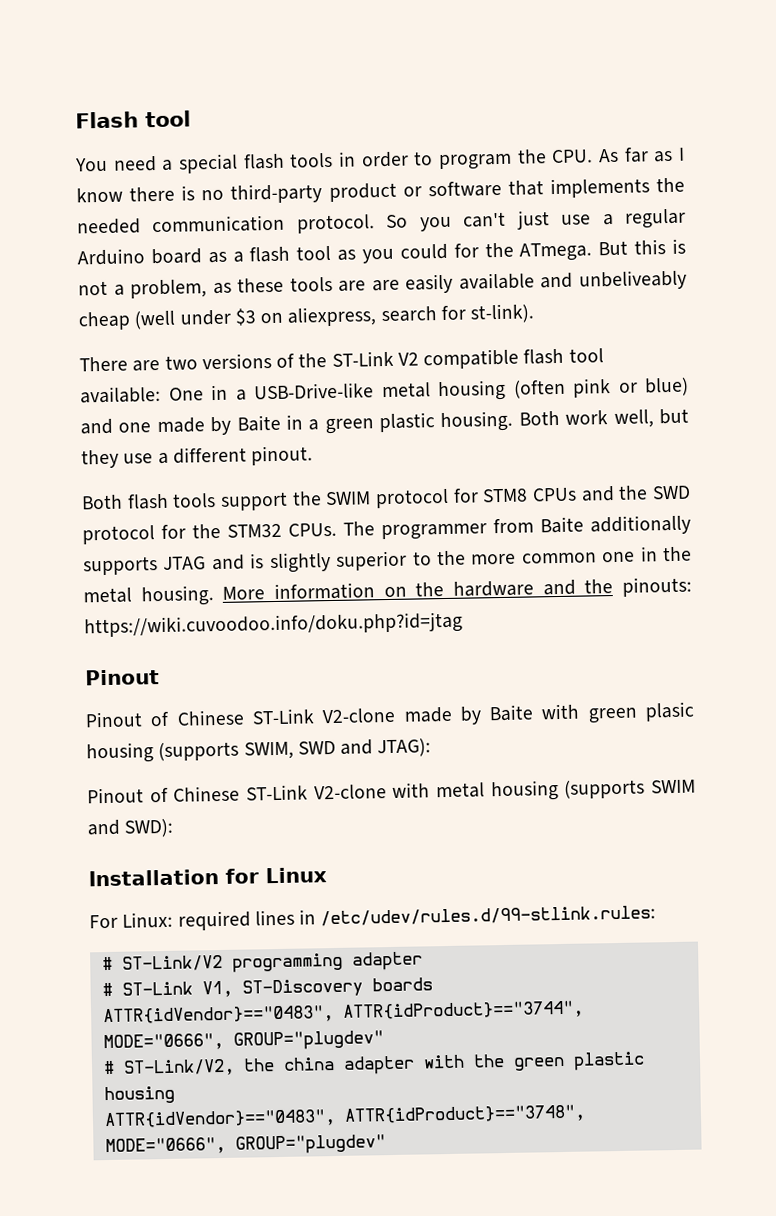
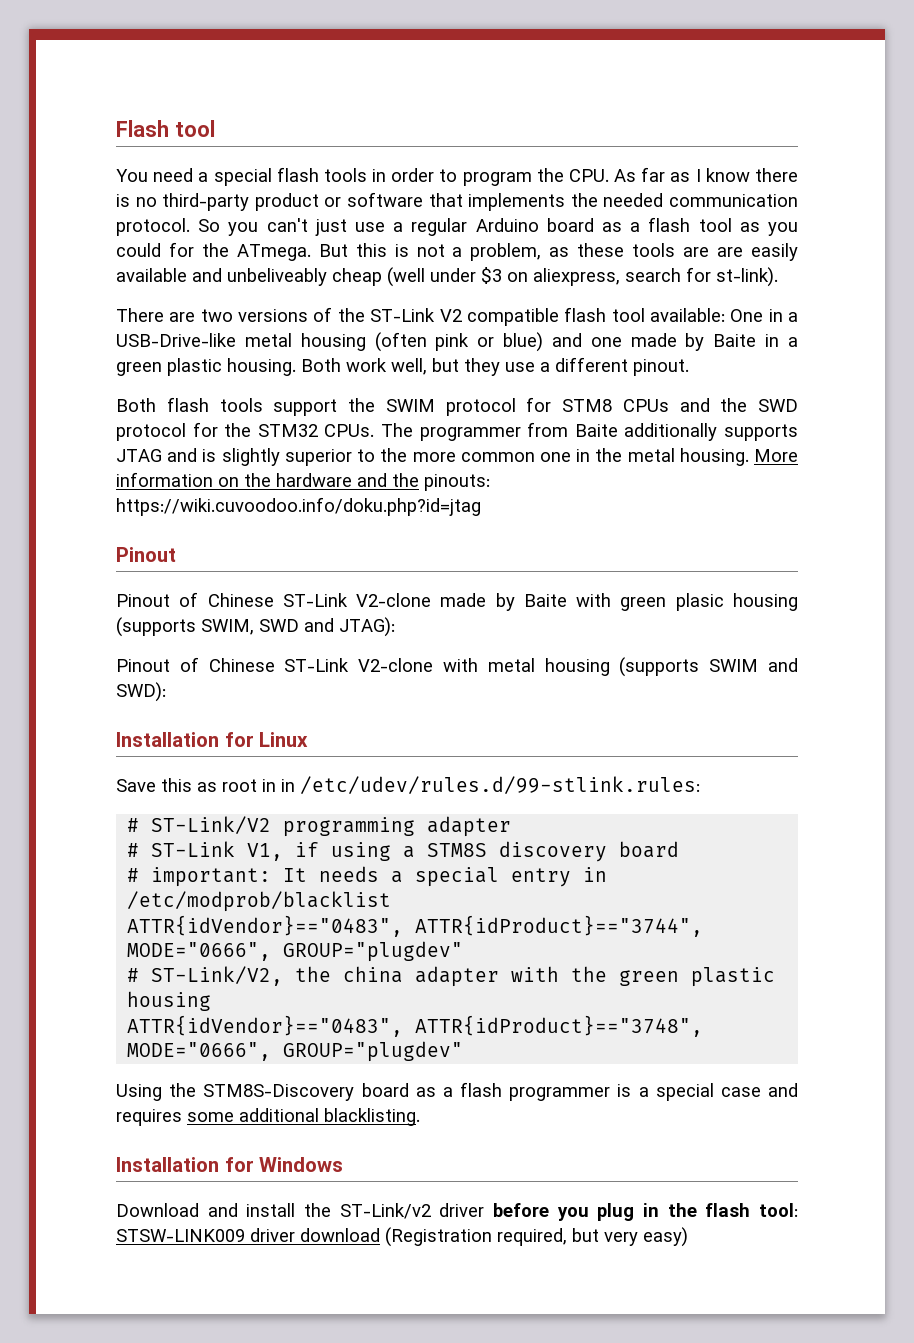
[89,909,295,931] For Linux: required lines -> [116,778,276,792] Save this as root in
[241,977,433,998] ST-Discovery boards -> [295,841,680,862] [127,866,608,887] [127,891,392,912] if using a STM8S discovery board // # important: It needs a special entry in /etc/modprob/blacklist
(386, 1144) none -> [116,1082,798,1101] [116,1108,420,1126] [116,1157,344,1172] [116,1203,798,1221] [116,1227,688,1247] // Using the STM8S-Discovery board as a flash programmer is a special case and requires some additional blacklisting. // Installation for Windows // Download and install the ST-Link/v2 driver before you plug in the flash tool: STSW-LINK009 driver download (Registration required, but very easy)

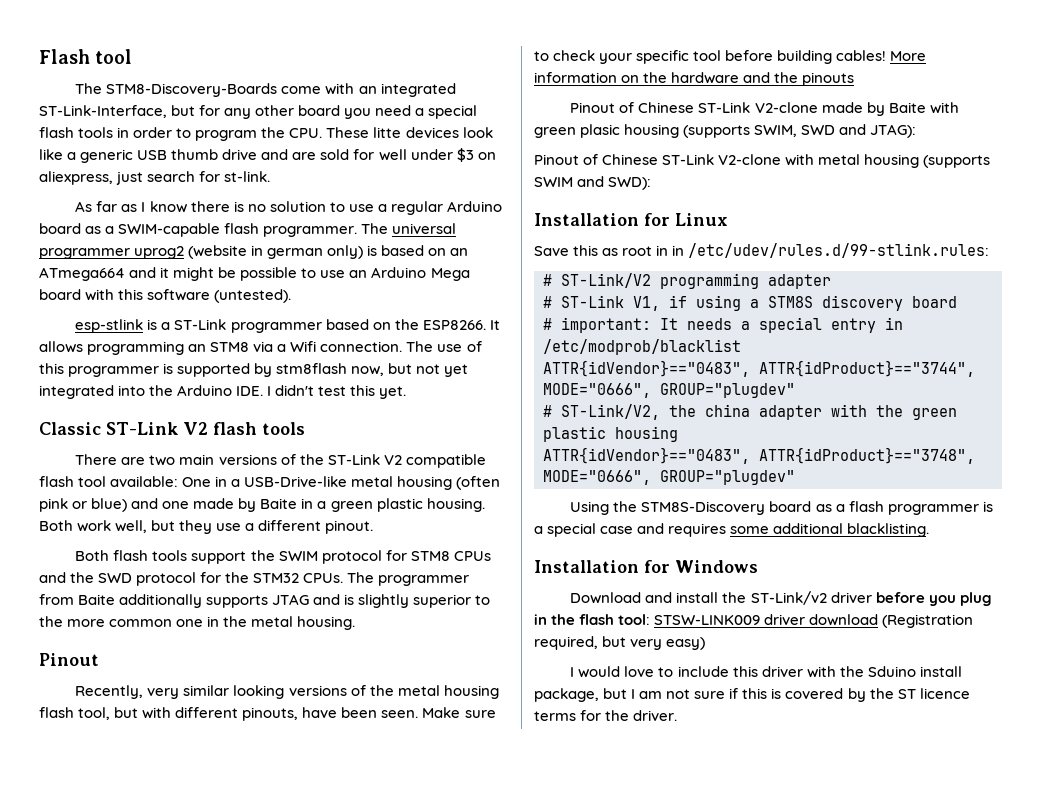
[116,169,148,182] You -> [75,83,456,97] [39,105,372,119] The STM8-Discovery-Boards come with an integrated ST-Link-Interface, but for any other board you
(609, 175) none -> [326,127,493,138] [39,148,496,163] [39,171,271,185] These litte devices look like a generic USB thumb drive and are sold for well under $3 on aliexpress, just search for st-link. //
[162,192,799,211] [116,218,347,236] third-party product or software that implements the needed communication protocol. So you can't just -> [269,201,345,212] solution to
[648,217,799,236] [116,242,798,261] [116,267,778,287] flash tool as you could for the ATmega. But this is not a problem, as these tools are are easily available and unbeliveably cheap (well under $3 on aliexpress, search for st-link). -> [118,223,457,237] [39,245,469,259] [39,267,470,281] [39,289,292,303] [75,319,500,333] [39,341,482,355] [39,363,469,377] [39,385,407,399] [39,422,305,435] SWIM-capable flash programmer. The universal programmer uprog2 (website in german only) is based on an ATmega664 and it might be possible to use an Arduino Mega board with this software (untested). // esp-stlink is a ST-Link programmer based on the ESP8266. It allows programming an STM8 via a Wifi connection. The use of this programmer is supported by stm8flash now, but not yet integrated into the Arduino IDE. I didn't test this yet. // Classic ST-Link V2 flash tools
(233, 315) none -> [179,454,215,465] main
(749, 457) none -> [39,653,99,666] [75,685,499,699] [39,707,496,721] [534,50,887,64] // Pinout // Recently, very similar looking versions of the metal housing flash tool, but with different pinouts, have been seen. Make sure to check your specific tool before building cables!
[424,474,490,491] [116,497,481,516] [116,547,176,562] pinouts: https://wiki.cuvoodoo.info/doku.php?id=jtag // Pinout -> [802,72,855,86] pinouts
(688, 1237) none -> [570,666,962,678] [534,688,970,702] [534,710,678,721] // I would love to include this driver with the Sduino install package, but I am not sure if this is covered by the ST licence terms for the driver.

